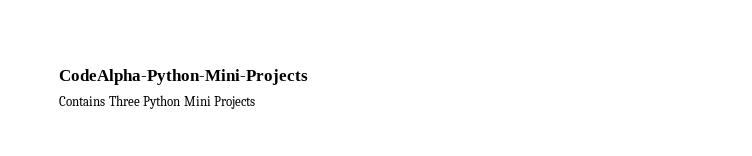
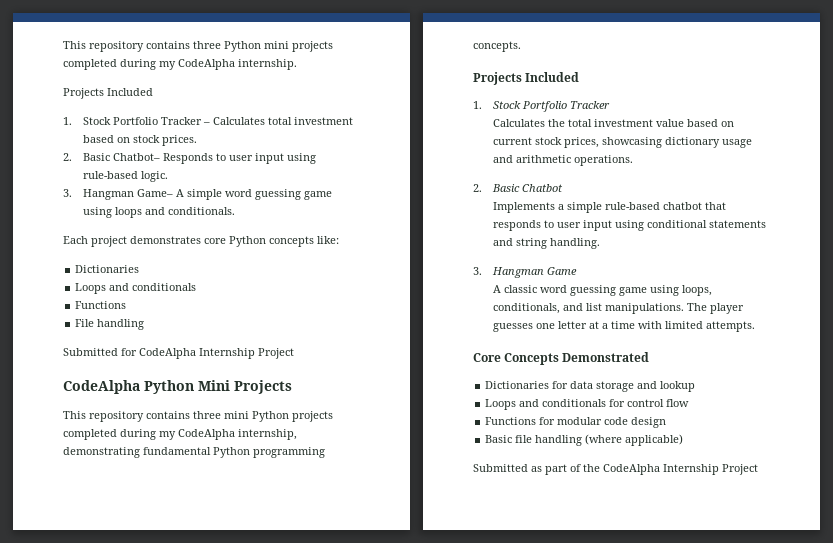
[59,69,308,85] [59,95,256,109] CodeAlpha-Python-Mini-Projects // Contains Three Python Mini Projects -> [63,41,333,52] [63,59,297,70] [63,88,153,99] [63,117,354,125] [83,135,198,146] [63,153,317,164] [83,171,169,182] [63,189,333,200] [83,207,236,218] [63,236,339,247] [75,265,140,273] [75,283,197,294] [75,301,127,309] [75,319,145,330] [63,348,294,359] [63,380,292,394] [63,411,333,422] [63,429,297,440] [63,447,325,458] [473,41,521,52] [473,72,580,85] [473,101,611,112] [493,119,735,127] [493,137,753,148] [493,155,634,166] [473,184,564,192] [493,202,727,213] [493,220,767,231] [493,238,601,249] [473,267,578,278] [493,285,713,296] [493,303,745,314] [493,321,756,332] [473,352,650,365] [485,381,696,392] [485,399,690,410] [485,417,667,428] [485,434,684,446] [473,464,758,475] This repository contains three Python mini projects completed during my CodeAlpha internship. // Projects Included // 1. Stock Portfolio Tracker – Calculates total investment based on stock prices. // 2. Basic Chatbot– Responds to user input using rule-based logic. // 3. Hangman Game– A simple word guessing game using loops and conditionals. // Each project demonstrates core Python concepts like: // Dictionaries // Loops and conditionals // Functions // File handling // Submitted for CodeAlpha Internship Project // CodeAlpha Python Mini Projects // This repository contains three mini Python projects completed during my CodeAlpha internship, demonstrating fundamental Python programming concepts. // Projects Included // 1. Stock Portfolio Tracker // Calculates the total investment value based on current stock prices, showcasing dictionary usage and arithmetic operations. // 2. Basic Chatbot // Implements a simple rule-based chatbot that responds to user input using conditional statements and string handling. // 3. Hangman Game // A classic word guessing game using loops, conditionals, and list manipulations. The player guesses one letter at a time with limited attempts. // Core Concepts Demonstrated // Dictionaries for data storage and lookup // Loops and conditionals for control flow // Functions for modular code design // Basic file handling (where applicable) // Submitted as part of the CodeAlpha Internship Project

